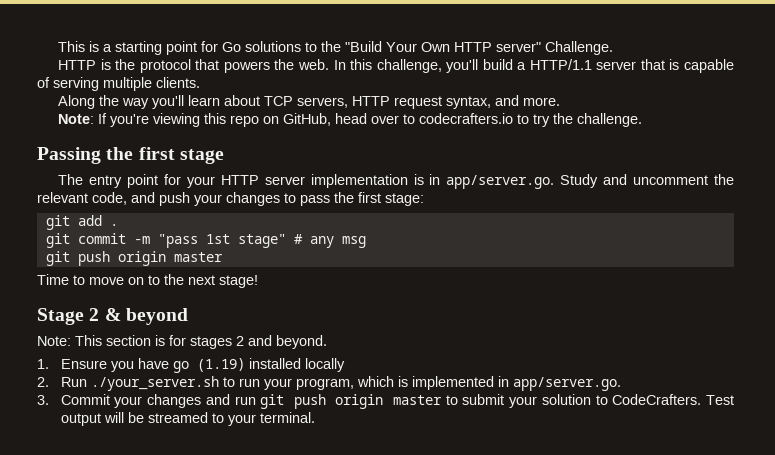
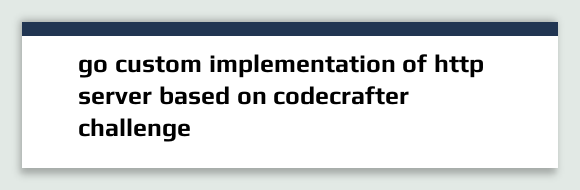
[58,41,614,55] [58,59,735,73] [37,77,200,91] [58,95,561,109] [58,113,643,127] [37,147,224,164] [58,174,735,189] [37,192,424,206] [45,215,118,230] [45,233,366,248] [45,251,223,266] [37,274,258,288] [37,308,188,325] [37,335,327,349] [37,358,345,373] [37,376,621,391] [37,394,734,409] [60,412,315,426] This is a starting point for Go solutions to the "Build Your Own HTTP server" Challenge. // HTTP is the protocol that powers the web. In this challenge, you'll build a HTTP/1.1 server that is capable of serving multiple clients. // Along the way you'll learn about TCP servers, HTTP request syntax, and more. // Note: If you're viewing this repo on GitHub, head over to codecrafters.io to try the challenge. // Passing the first stage // The entry point for your HTTP server implementation is in app/server.go. Study and uncomment the relevant code, and push your changes to pass the first stage: // git add . // git commit -m "pass 1st stage" # any msg // git push origin master // Time to move on to the next stage! // Stage 2 & beyond // Note: This section is for stages 2 and beyond. // 1. Ensure you have go (1.19) installed locally // 2. Run ./your_server.sh to run your program, which is implemented in app/server.go. // 3. Commit your changes and run git push origin master to submit your solution to CodeCrafters. Test output will be streamed to your terminal. -> [78,54,484,78] [78,86,410,105] [78,118,191,142] go custom implementation of http server based on codecrafter challenge

